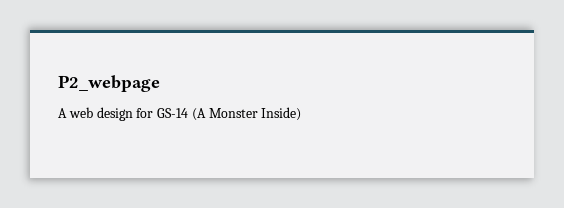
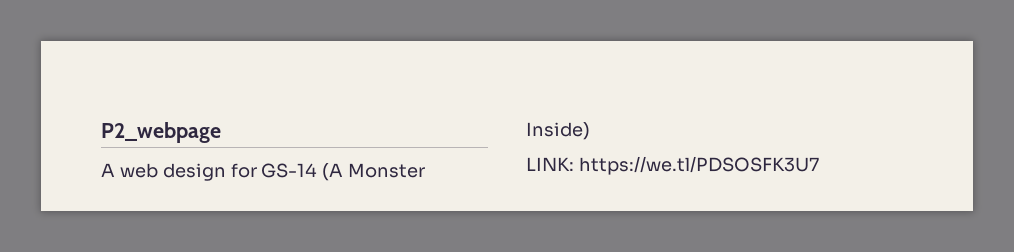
(302, 114) none -> [526,156,819,175] // LINK: https://we.tl/PDSOSFK3U7

